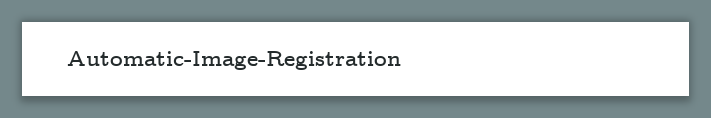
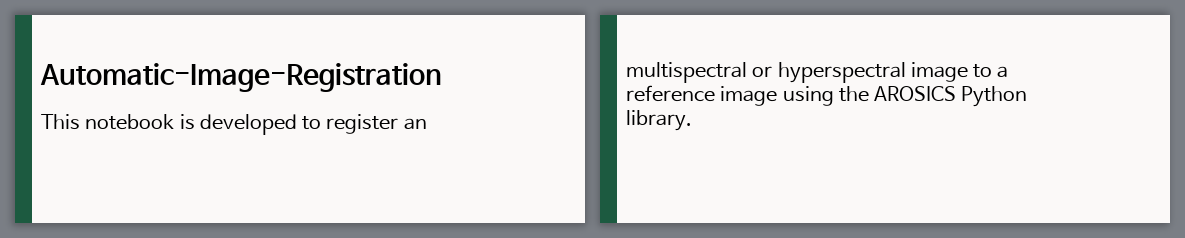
(401, 60) none -> [41,114,427,135] [626,62,1009,83] [626,85,1028,107] [626,110,692,131] // This notebook is developed to register an multispectral or hyperspectral image to a reference image using the AROSICS Python library.

